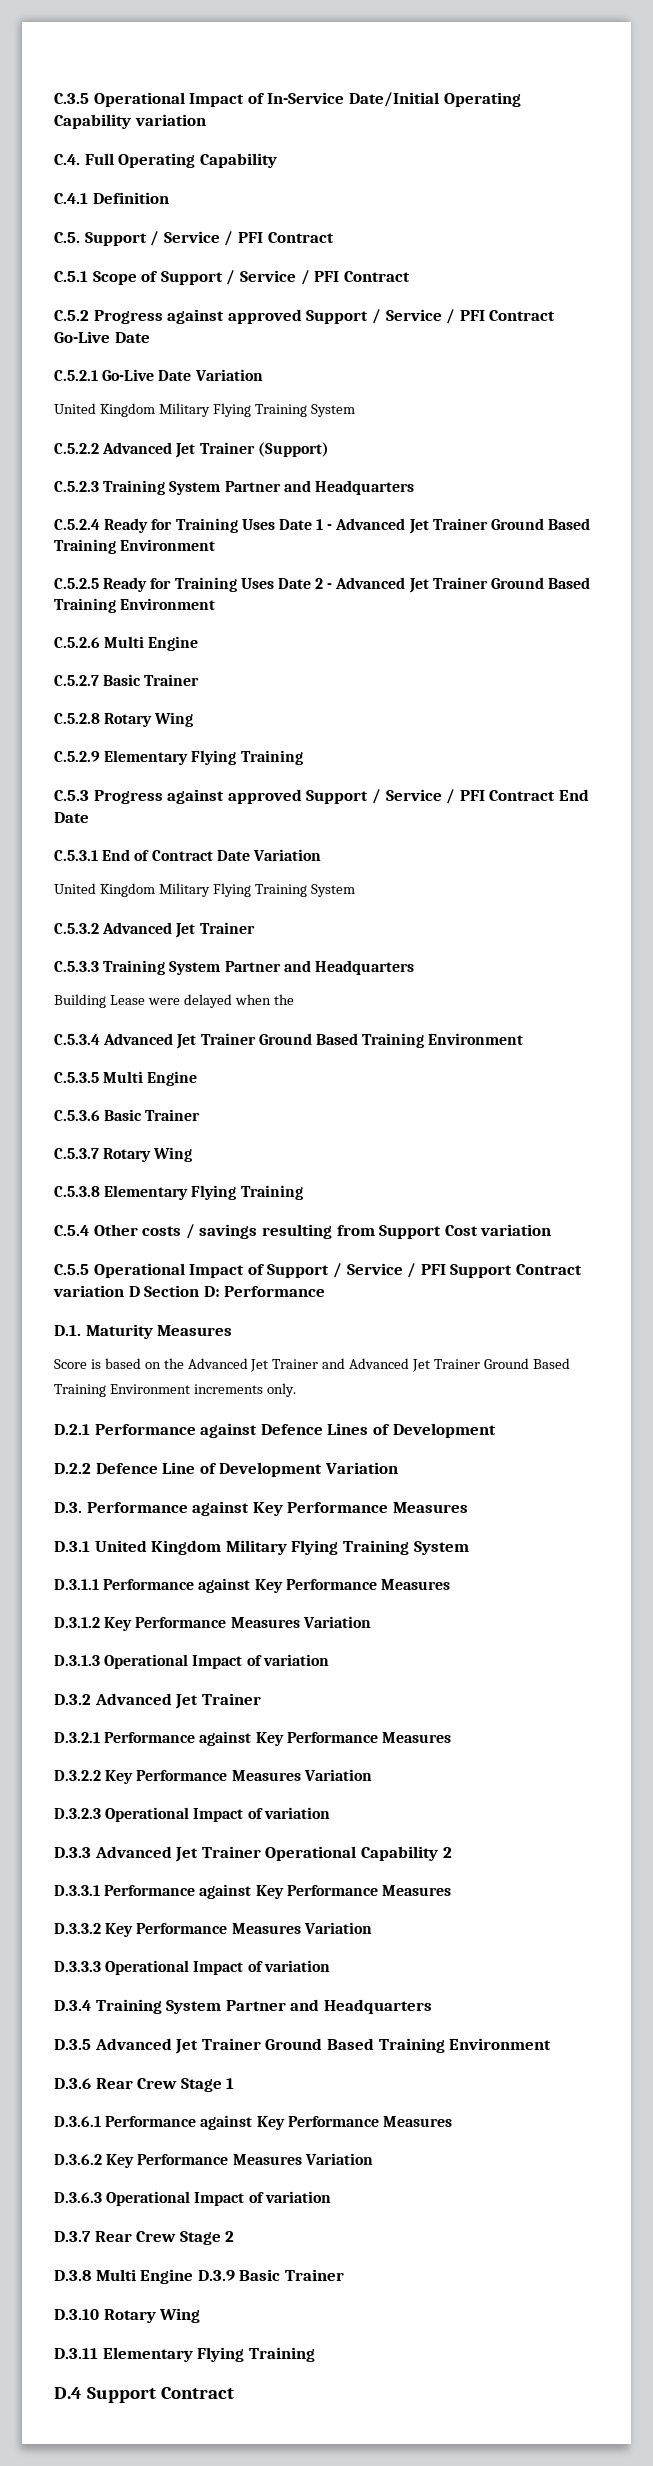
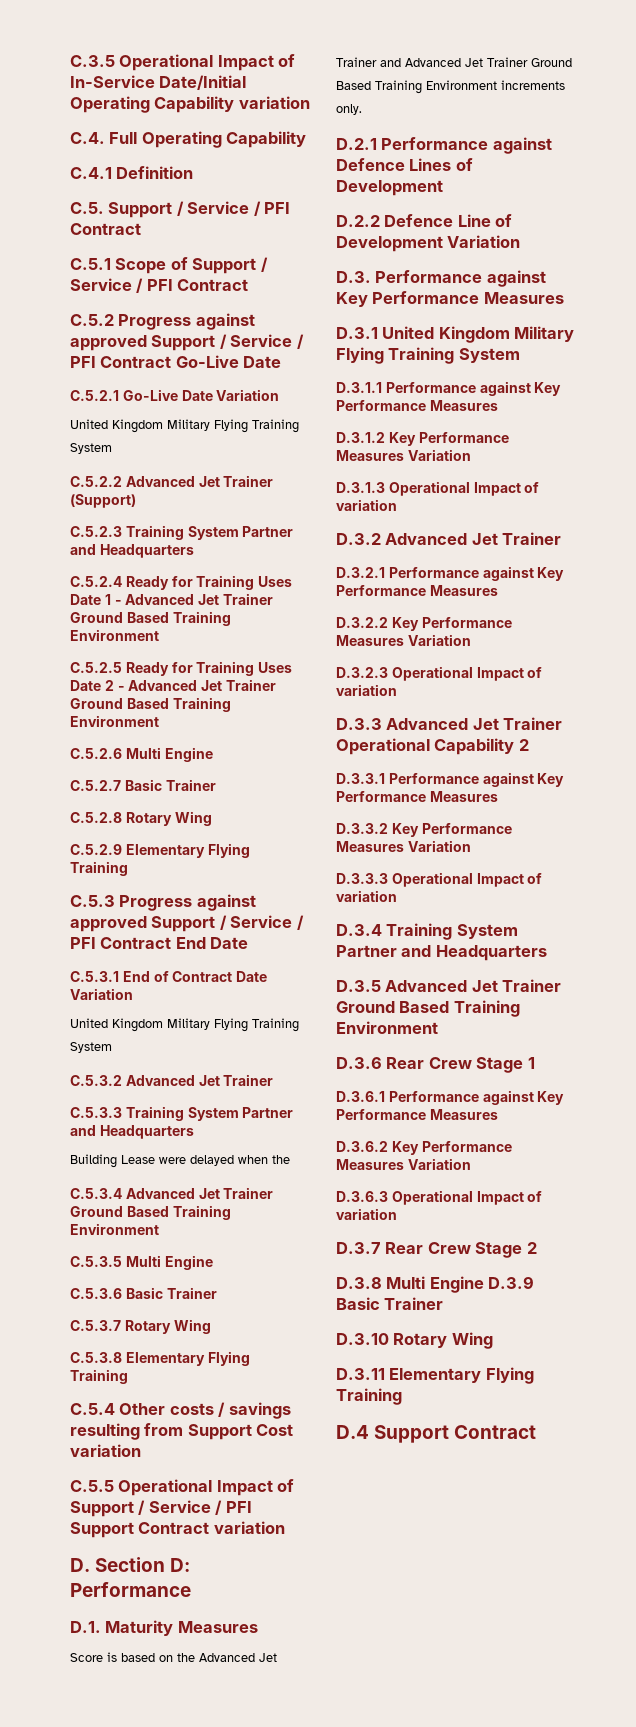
[128,1286,140,1297] D -> [70,1558,90,1572] // D.

